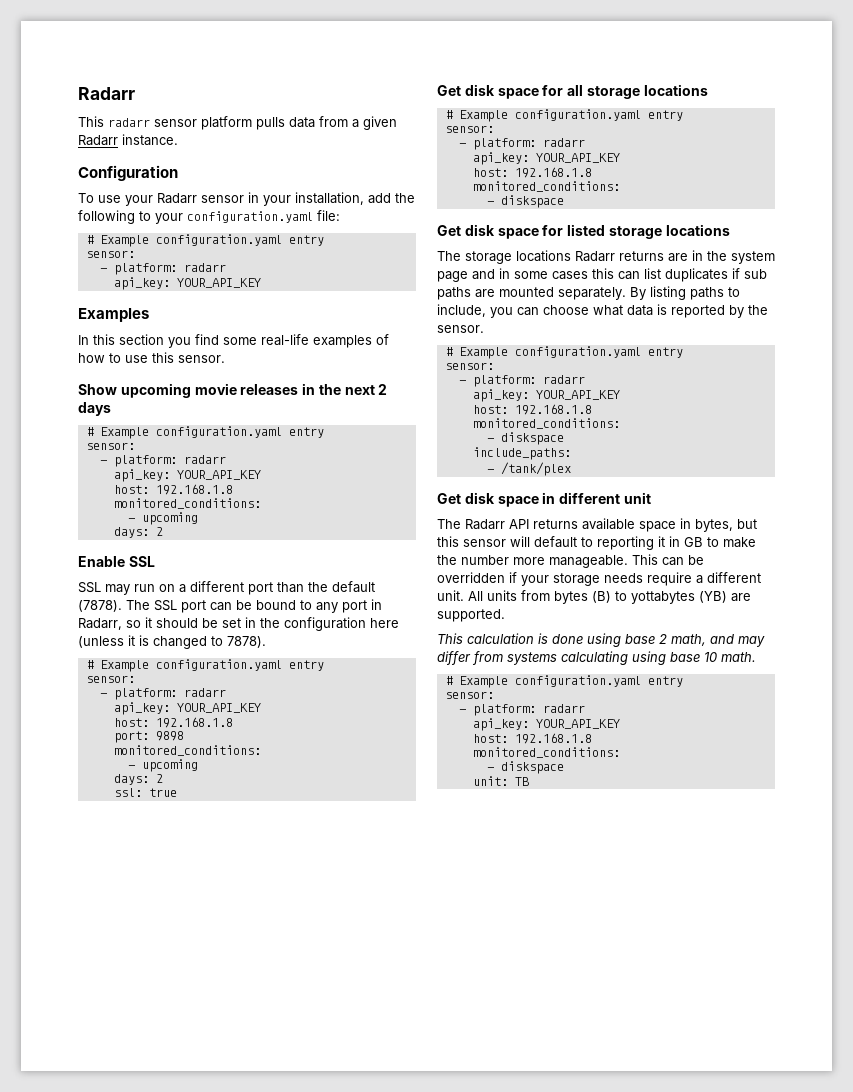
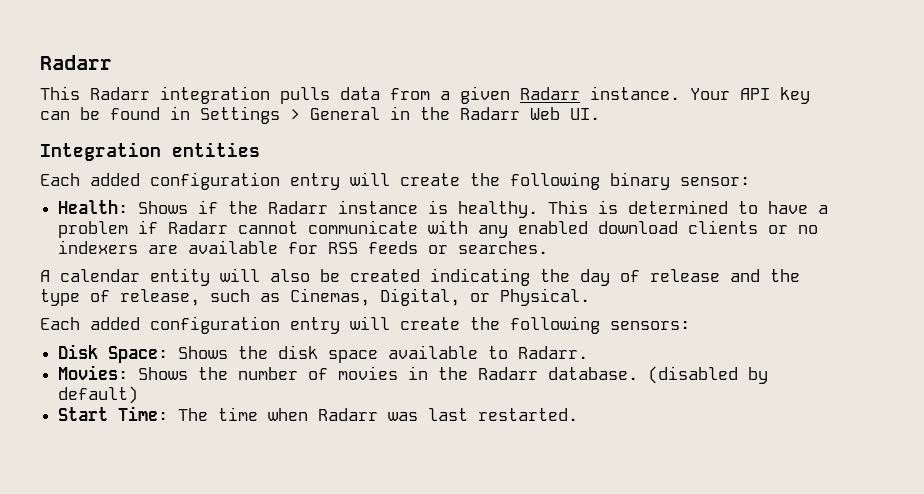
[108,116,252,130] radarr sensor platform -> [90,86,270,104] Radarr integration
[78,165,178,181] [78,192,415,206] [78,210,340,224] [85,234,324,247] [85,250,135,258] [99,263,226,275] [113,277,261,290] [78,308,149,322] [78,334,389,348] [78,352,225,363] [78,383,388,398] [78,402,111,416] [85,426,324,439] [85,442,135,450] [99,455,226,467] [113,469,261,482] [113,484,233,495] [113,498,261,509] [127,512,198,525] [113,527,163,538] [78,556,155,567] [78,581,375,595] [78,599,382,613] [78,617,399,631] [78,635,266,649] [85,659,324,672] [85,675,135,683] [99,688,226,700] [113,702,261,715] [113,717,233,728] [113,731,184,743] [113,745,261,756] [127,759,198,772] [113,774,163,785] [113,788,177,797] [437,84,708,99] [444,109,683,122] [444,125,494,133] [458,138,585,150] [472,152,620,165] [472,167,592,178] [472,181,620,192] [486,195,564,208] [437,224,730,239] [437,250,775,264] [437,268,767,282] [437,286,740,300] [437,304,768,318] [437,325,484,333] [444,346,683,359] [444,362,494,370] [458,375,585,387] [472,389,620,402] [472,404,592,415] [472,418,620,429] [486,432,564,445] [472,447,571,460] [486,462,571,476] [437,492,651,507] [437,518,757,532] [437,536,756,550] [437,554,704,568] [437,572,761,586] [437,590,751,604] [437,609,505,622] [437,633,765,647] [437,651,756,665] [444,675,683,688] [444,691,494,699] [458,704,585,716] [472,718,620,731] [472,733,592,744] [472,747,620,758] [486,761,564,774] [472,776,529,786] // Configuration // To use your Radarr sensor in your installation, add the following to your configuration.yaml file: // # Example configuration.yaml entry // sensor: // - platform: radarr // api_key: YOUR_API_KEY // Examples // In this section you find some real-life examples of how to use this sensor. // Show upcoming movie releases in the next 2 days // # Example configuration.yaml entry // sensor: // - platform: radarr // api_key: YOUR_API_KEY // host: 192.168.1.8 // monitored_conditions: // - upcoming // days: 2 // Enable SSL // SSL may run on a different port than the default (7878). The SSL port can be bound to any port in Radarr, so it should be set in the configuration here (unless it is changed to 7878). // # Example configuration.yaml entry // sensor: // - platform: radarr // api_key: YOUR_API_KEY // host: 192.168.1.8 // port: 9898 // monitored_conditions: // - upcoming // days: 2 // ssl: true // Get disk space for all storage locations // # Example configuration.yaml entry // sensor: // - platform: radarr // api_key: YOUR_API_KEY // host: 192.168.1.8 // monitored_conditions: // - diskspace // Get disk space for listed storage locations // The storage locations Radarr returns are in the system page and in some cases this can list duplicates if sub paths are mounted separately. By listing paths to include, you can choose what data is reported by the sensor. // # Example configuration.yaml entry // sensor: // - platform: radarr // api_key: YOUR_API_KEY // host: 192.168.1.8 // monitored_conditions: // - diskspace // include_paths: // - /tank/plex // Get disk space in different unit // The Radarr API returns available space in bytes, but this sensor will default to reporting it in GB to make the number more manageable. This can be overridden if your storage needs require a different unit. All units from bytes (B) to yottabytes (YB) are supported. // This calculation is done using base 2 math, and may differ from systems calculating using base 10 math. // # Example configuration.yaml entry // sensor: // - platform: radarr // api_key: YOUR_API_KEY // host: 192.168.1.8 // monitored_conditions: // - diskspace // unit: TB -> [690,87,810,104] [40,106,600,124] [40,142,260,161] [40,172,750,190] [58,200,829,218] [58,220,819,238] [58,240,549,254] [40,268,800,286] [40,288,590,306] [40,316,690,334] [58,344,589,363] [58,365,769,384] [58,386,139,404] [58,406,579,421] Your API key can be found in Settings > General in the Radarr Web UI. // Integration entities // Each added configuration entry will create the following binary sensor: // Health: Shows if the Radarr instance is healthy. This is determined to have a problem if Radarr cannot communicate with any enabled download clients or no indexers are available for RSS feeds or searches. // A calendar entity will also be created indicating the day of release and the type of release, such as Cinemas, Digital, or Physical. // Each added configuration entry will create the following sensors: // Disk Space: Shows the disk space available to Radarr. // Movies: Shows the number of movies in the Radarr database. (disabled by default) // Start Time: The time when Radarr was last restarted.

